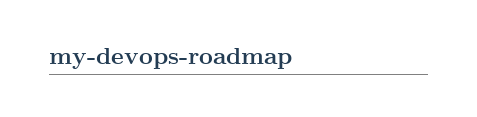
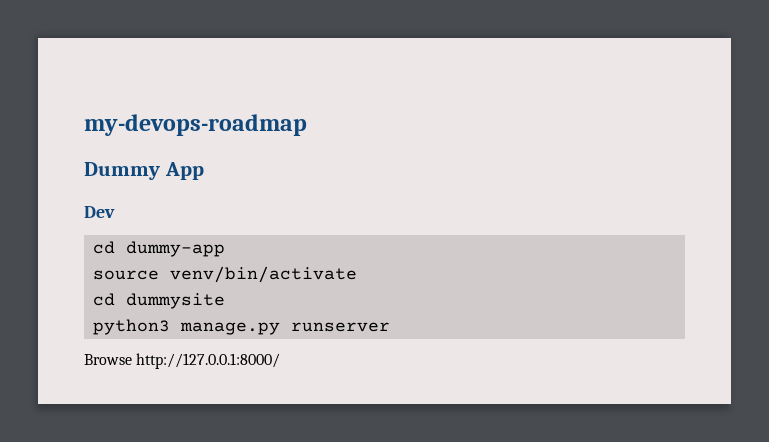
(292, 58) none -> [84,162,204,180] [84,206,115,218] [93,241,226,257] [93,266,358,283] [93,293,226,309] [93,319,391,335] [84,353,281,369] // Dummy App // Dev // cd dummy-app // source venv/bin/activate // cd dummysite // python3 manage.py runserver // Browse http://127.0.0.1:8000/

